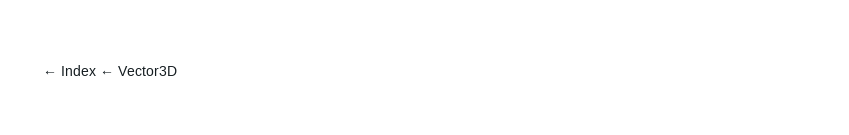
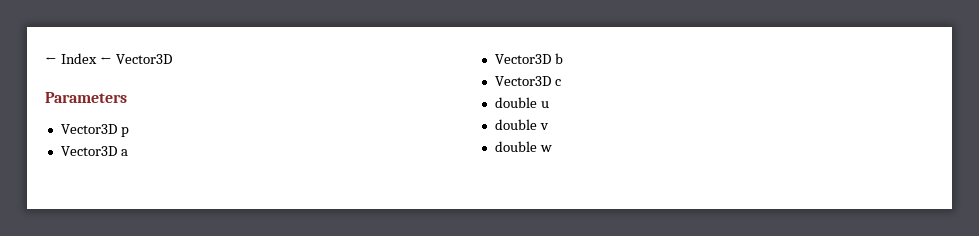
(177, 71) none -> [45,92,127,103] [60,124,129,137] [60,146,128,156] [494,53,563,64] [494,76,561,86] [494,97,549,108] [494,119,549,130] [494,141,552,152] // Parameters // Vector3D p // Vector3D a // Vector3D b // Vector3D c // double u // double v // double w

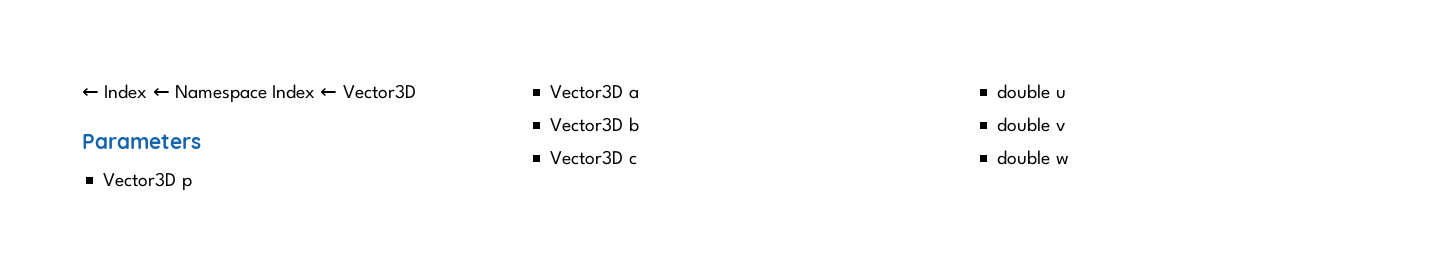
(112, 60) none -> [174,84,338,103] Namespace Index ←

